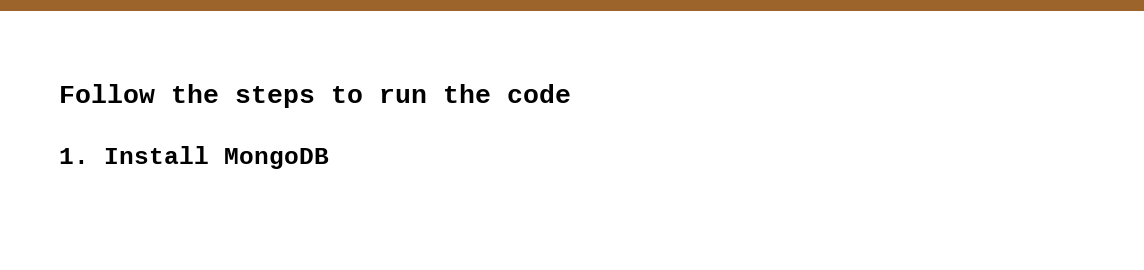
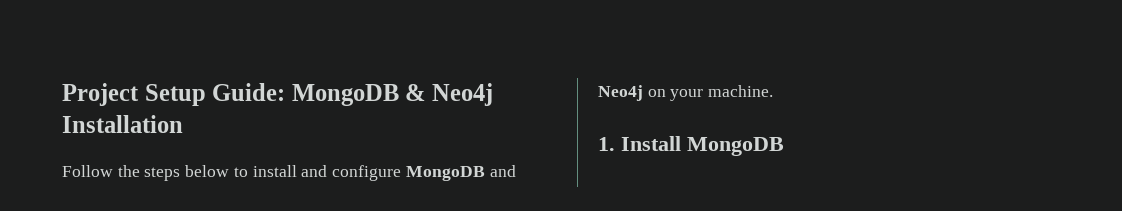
[59,84,571,108] Follow the steps to run the code -> [62,83,494,106] [62,115,183,133] [62,165,516,181] [598,85,774,101] Project Setup Guide: MongoDB & Neo4j Installation // Follow the steps below to install and configure MongoDB and Neo4j on your machine.

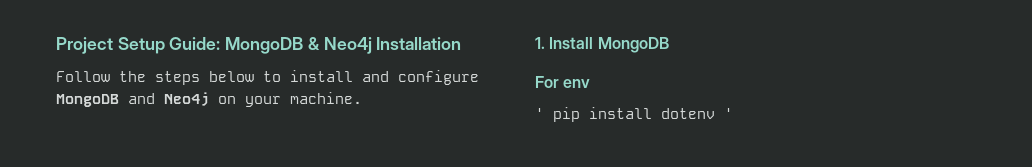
(784, 146) none -> [535,76,591,88] [535,107,733,122] // For env // ' pip install dotenv '

